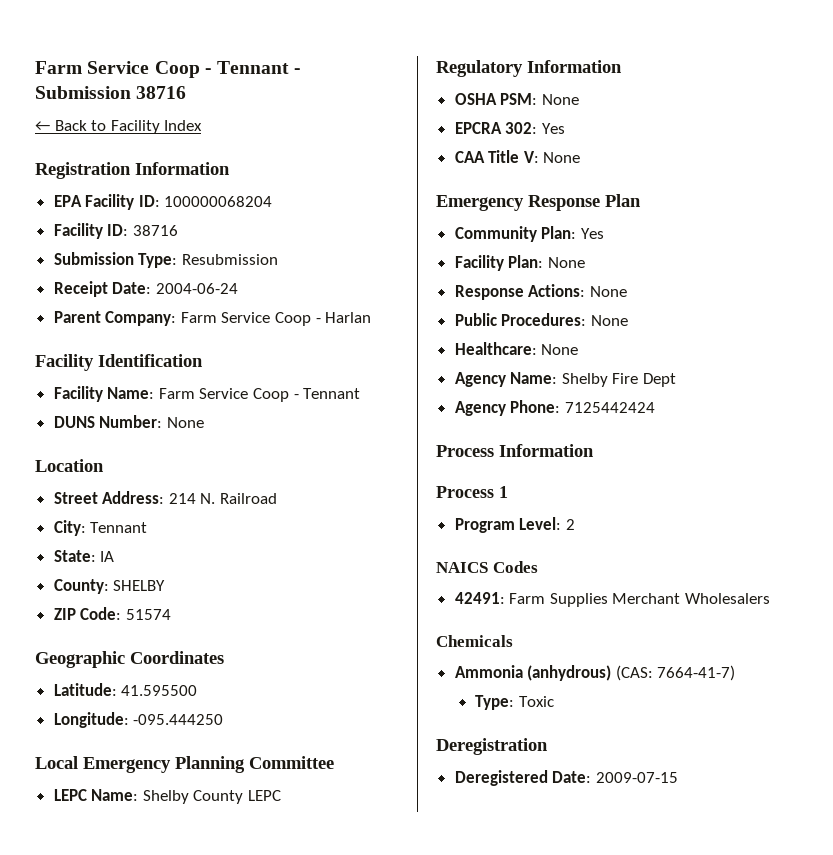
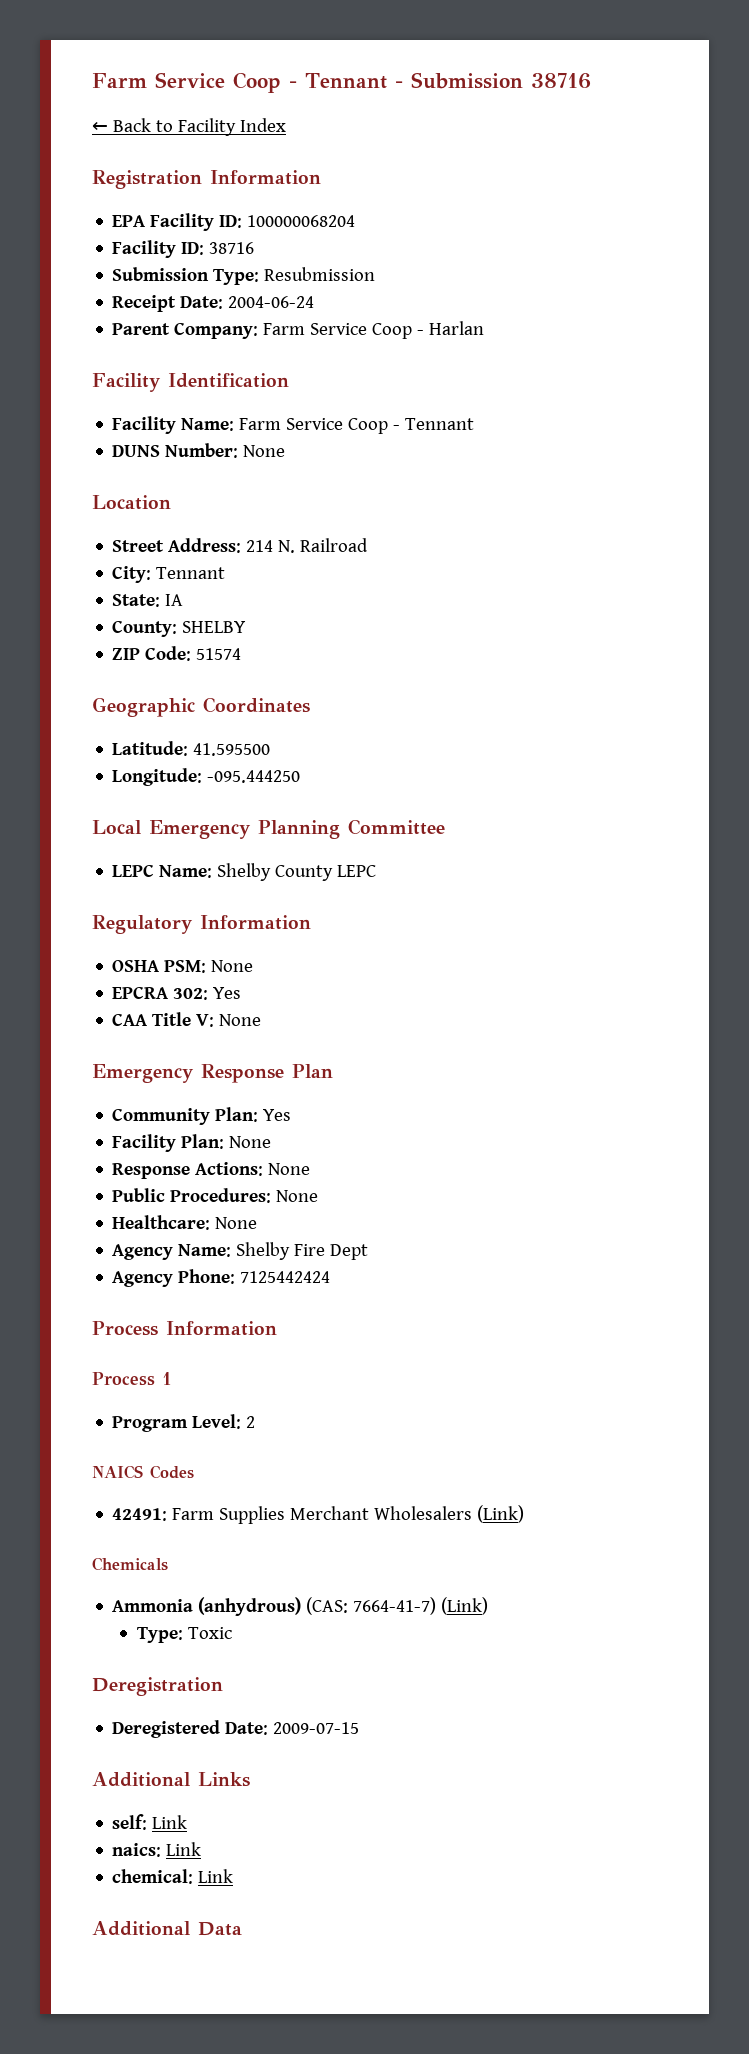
(771, 598) none -> [477,1505,525,1523] (Link)
(736, 673) none -> [441,1597,489,1615] (Link)
(678, 777) none -> [92,1772,250,1787] [112,1814,188,1830] [112,1842,202,1857] [112,1869,234,1884] [92,1921,242,1936] // Additional Links // self: Link // naics: Link // chemical: Link // Additional Data

